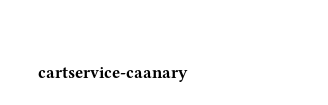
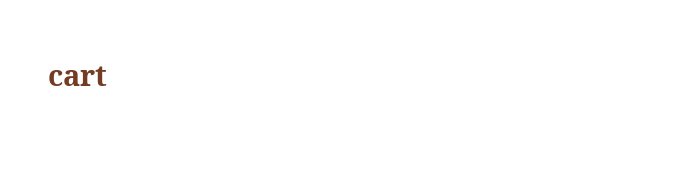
[38,67,188,82] cartservice-caanary -> [48,66,107,86] cart

